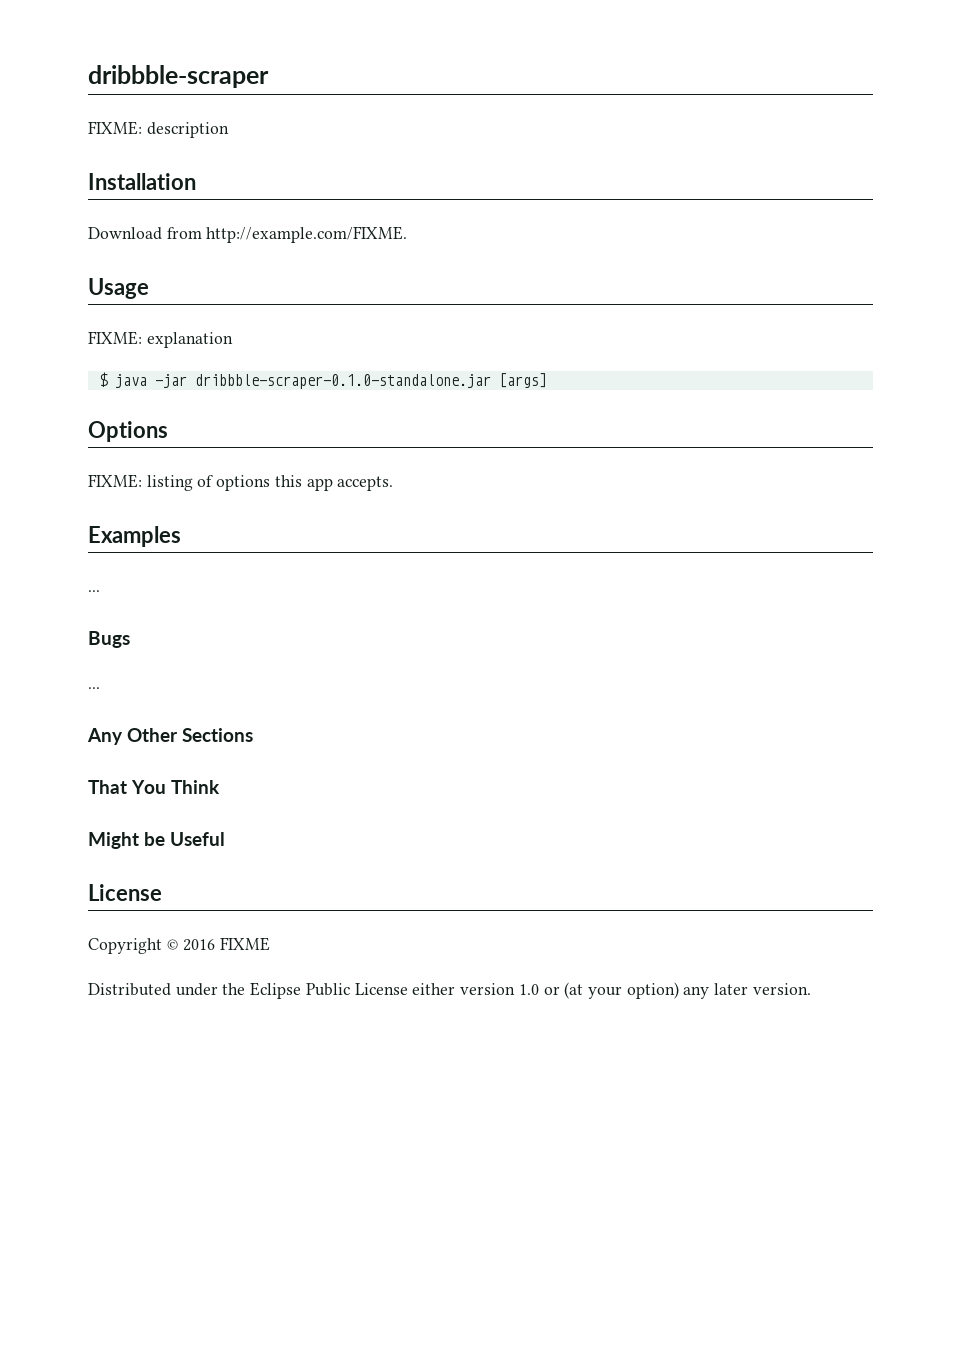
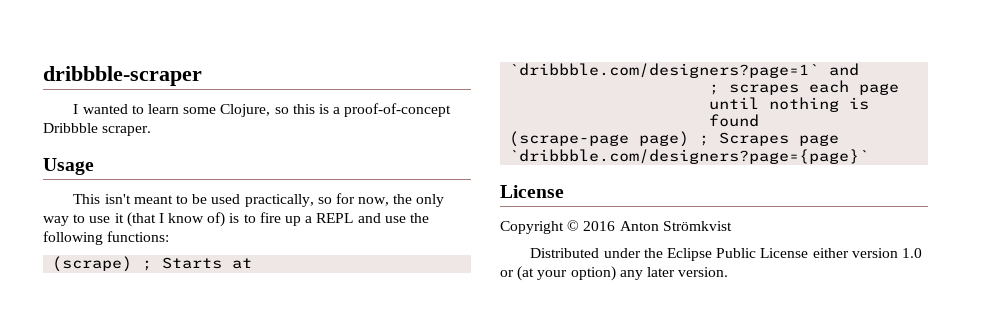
[88,121,229,138] [88,173,196,190] [88,226,408,243] [88,278,149,299] [88,331,233,348] [98,372,547,389] [88,421,168,442] [88,474,394,491] [88,526,181,547] [88,590,100,592] [88,631,130,648] [88,687,100,689] [87,728,253,745] [88,780,220,794] [88,832,225,849] FIXME: description // Installation // Download from http://example.com/FIXME. // Usage // FIXME: explanation // $ java -jar dribbble-scraper-0.1.0-standalone.jar [args] // Options // FIXME: listing of options this app accepts. // Examples // ... // Bugs // ... // Any Other Sections // That You Think // Might be Useful -> [73,103,452,117] [43,123,152,136] [43,158,94,175] [73,193,445,207] [43,212,429,227] [43,231,170,245] [52,256,253,272] [509,63,860,78] [709,80,900,95] [709,97,870,112] [709,114,760,127] [509,131,840,147] [509,149,870,164] I wanted to learn some Clojure, so this is a proof-of-concept Dribbble scraper. // Usage // This isn't meant to be used practically, so for now, the only way to use it (that I know of) is to fire up a REPL and use the following functions: // (scrape) ; Starts at `dribbble.com/designers?page=1` and // ; scrapes each page until nothing is found // (scrape-page page) ; Scrapes page `dribbble.com/designers?page={page}`
[220,937,271,951] FIXME -> [619,221,732,231] Anton Strömkvist

